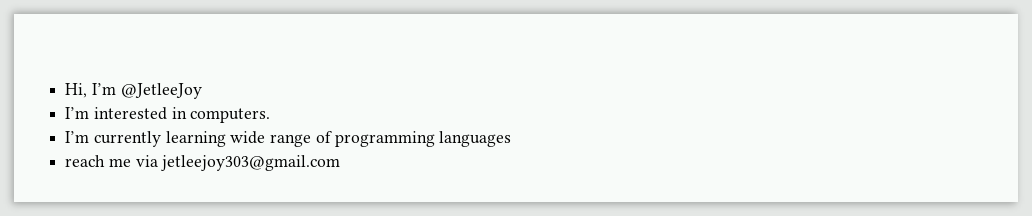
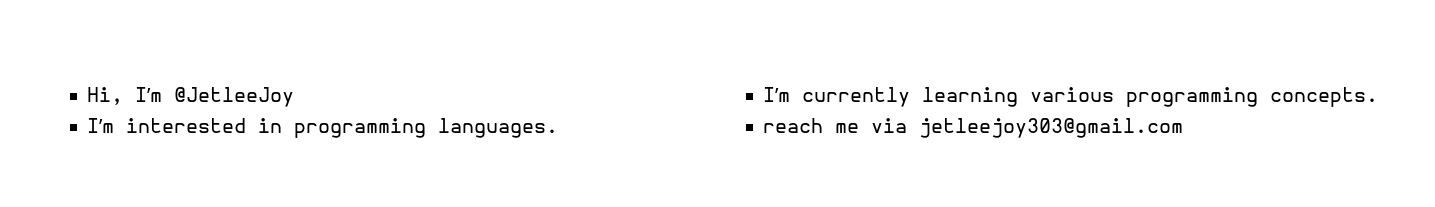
[190,108,271,123] computers. -> [294,118,559,138] programming languages.
[230,131,512,147] wide range of programming languages -> [1030,87,1379,107] various programming concepts.

